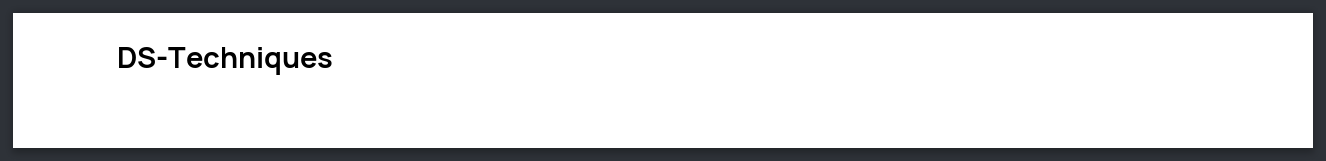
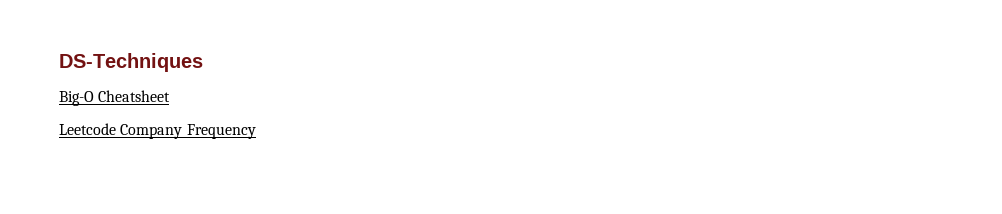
(333, 61) none -> [59,90,171,106] [59,123,256,139] // Big-O Cheatsheet // Leetcode Company Frequency

